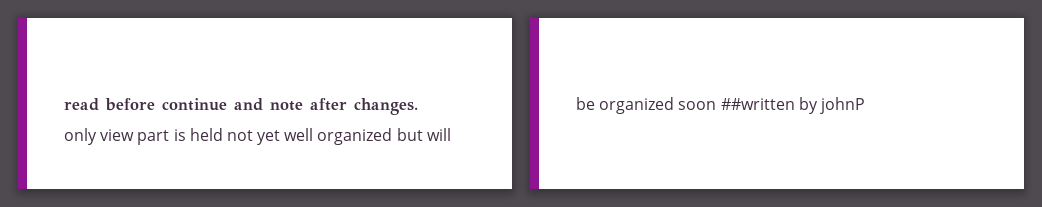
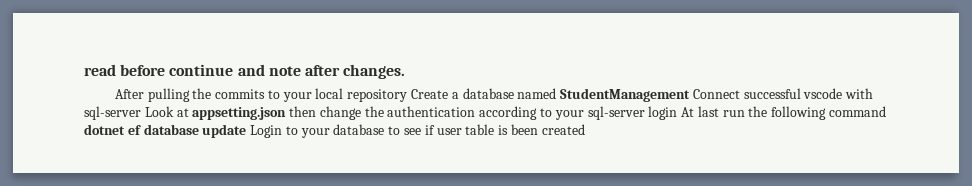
[64,128,451,145] [576,97,865,114] only view part is held not yet well organized but will be organized soon ##written by johnP -> [114,88,874,102] [84,106,887,120] [84,124,585,138] After pulling the commits to your local repository Create a database named StudentManagement Connect successful vscode with sql-server Look at appsetting.json then change the authentication according to your sql-server login At last run the following command dotnet ef database update Login to your database to see if user table is been created

